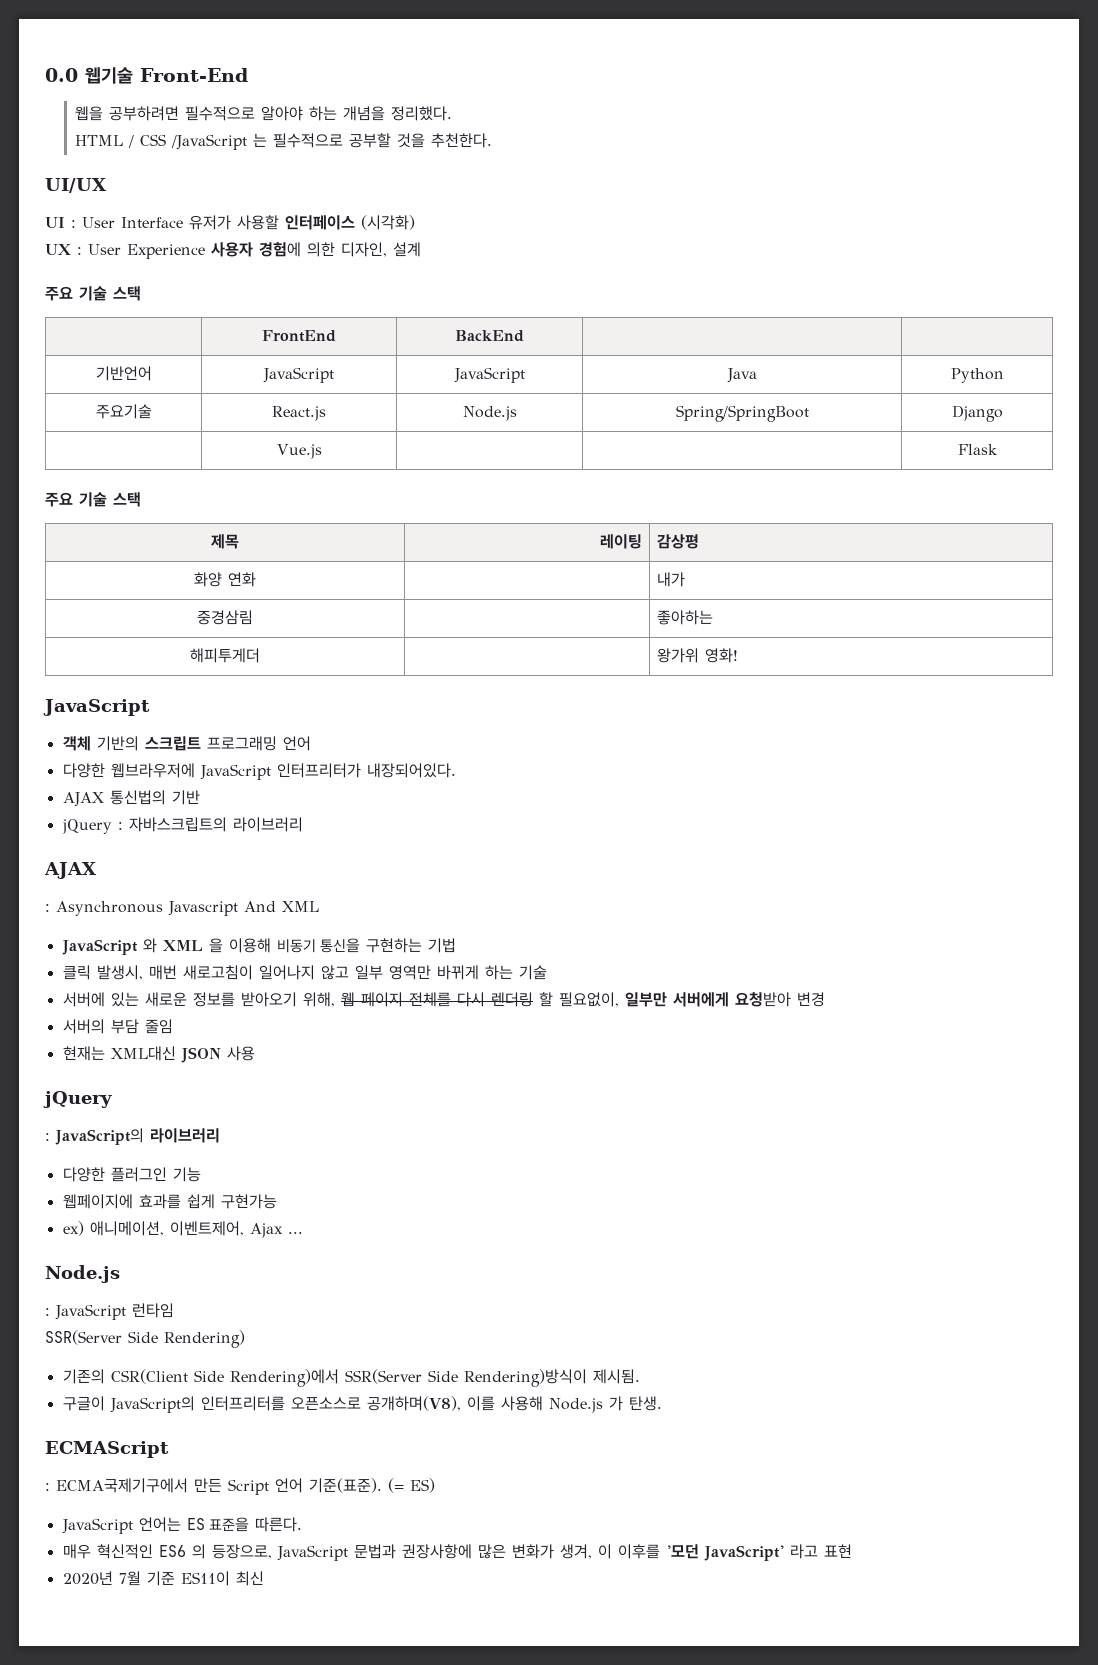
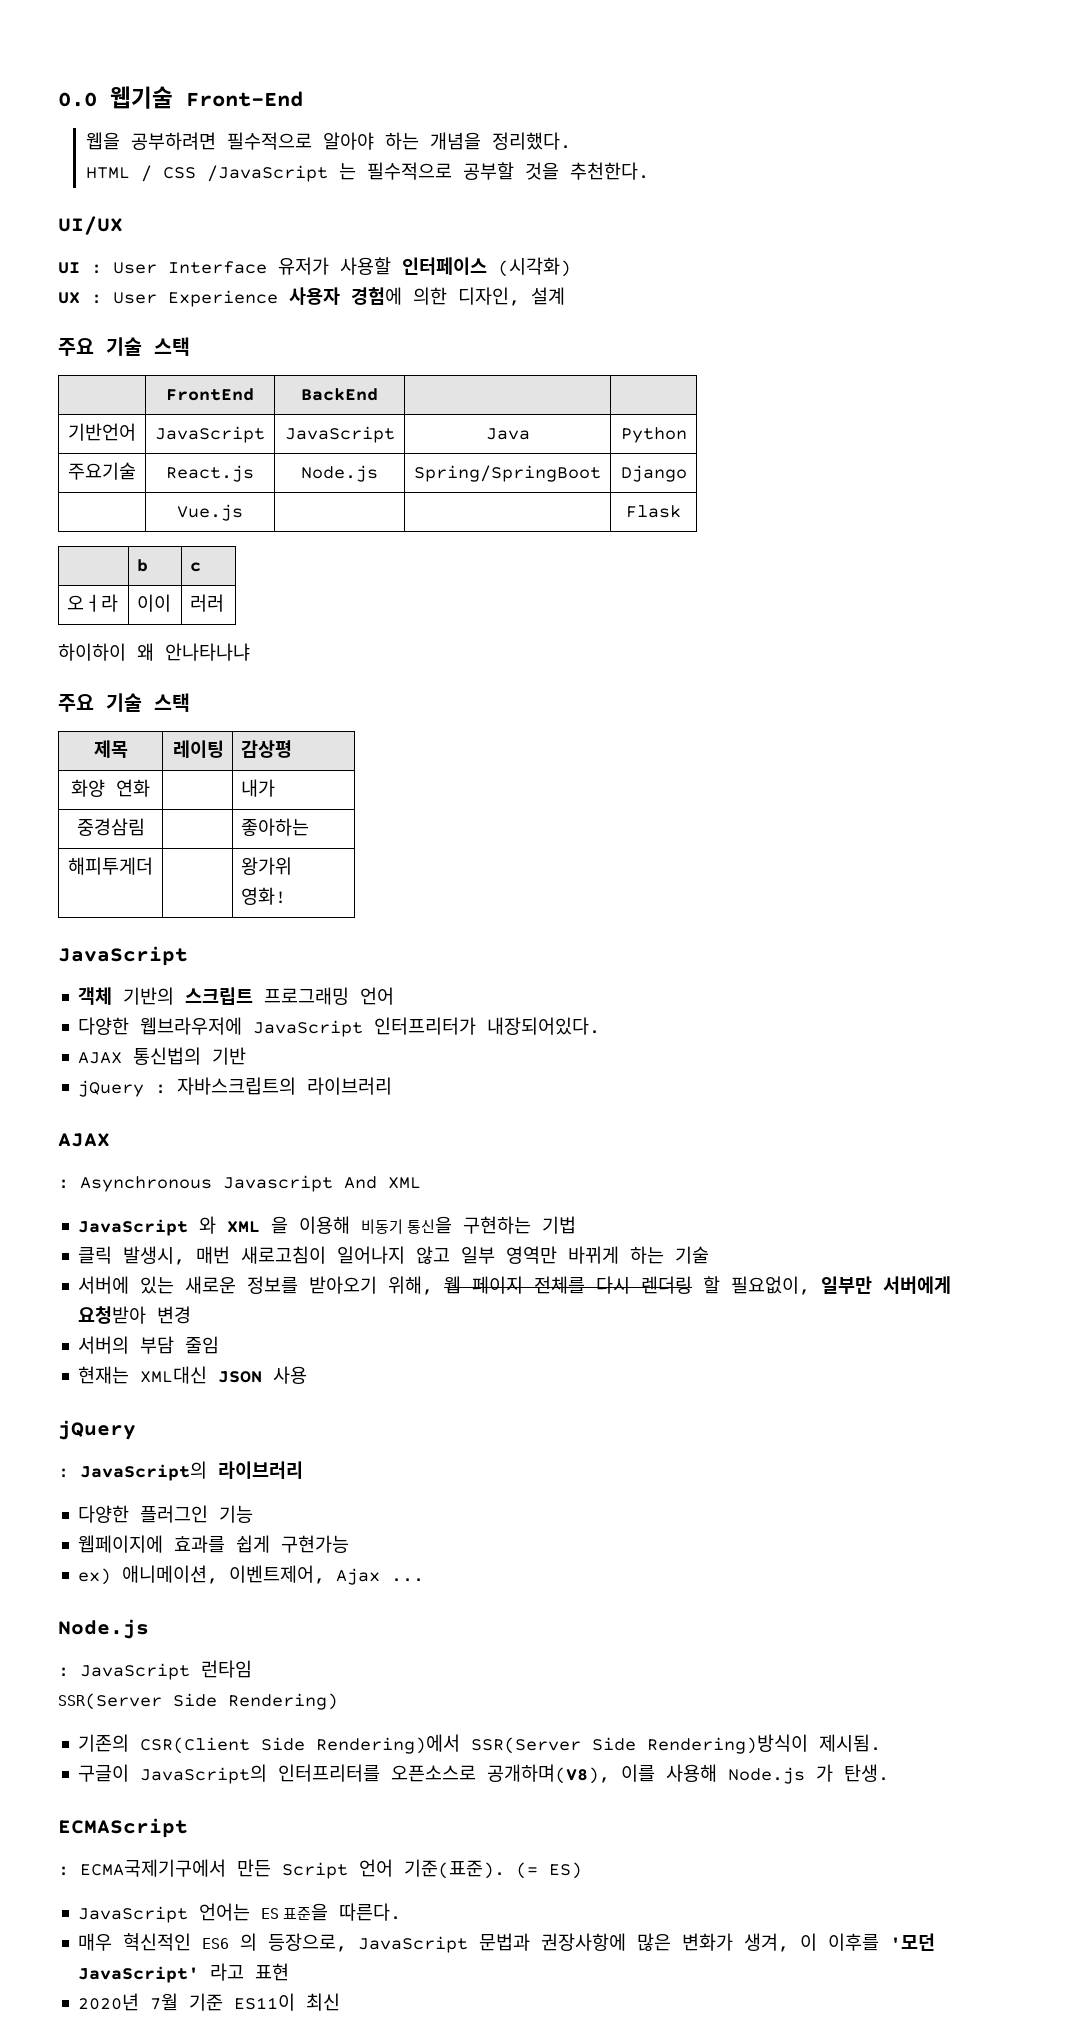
(998, 449) none -> [137,559,149,572] [190,562,202,572] [67,594,119,612] [137,594,172,612] [190,594,225,612] [58,643,250,661] // | b | c // 오ㅓ라 | 이이 | 러러 // 하이하이 왜 안나타나냐

